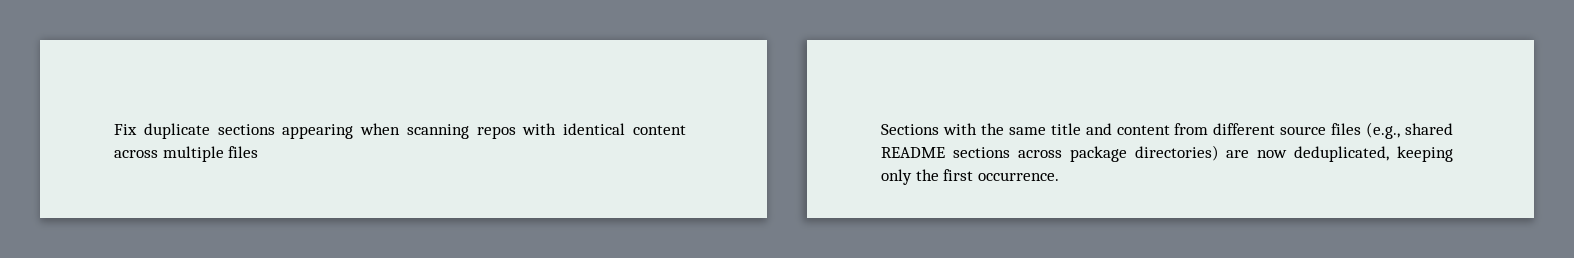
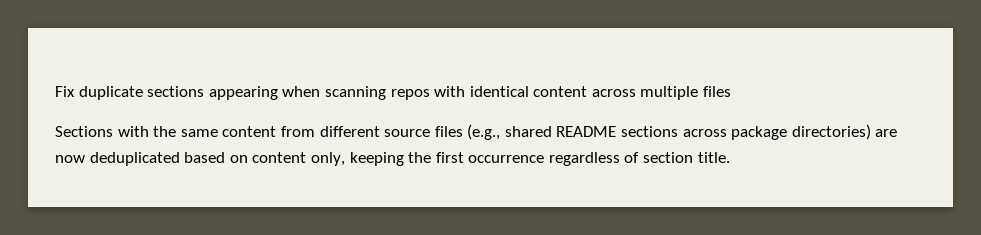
[1050,123,1112,135] title and -> (218, 133) none
[1294,146,1453,162] [881,169,1059,185] deduplicated, keeping only the first occurrence. -> [89,152,730,166] deduplicated based on content only, keeping the first occurrence regardless of section title.

